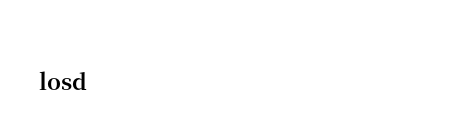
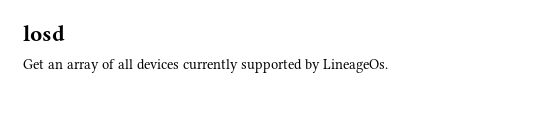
(87, 80) none -> [23,59,388,73] // Get an array of all devices currently supported by LineageOs.

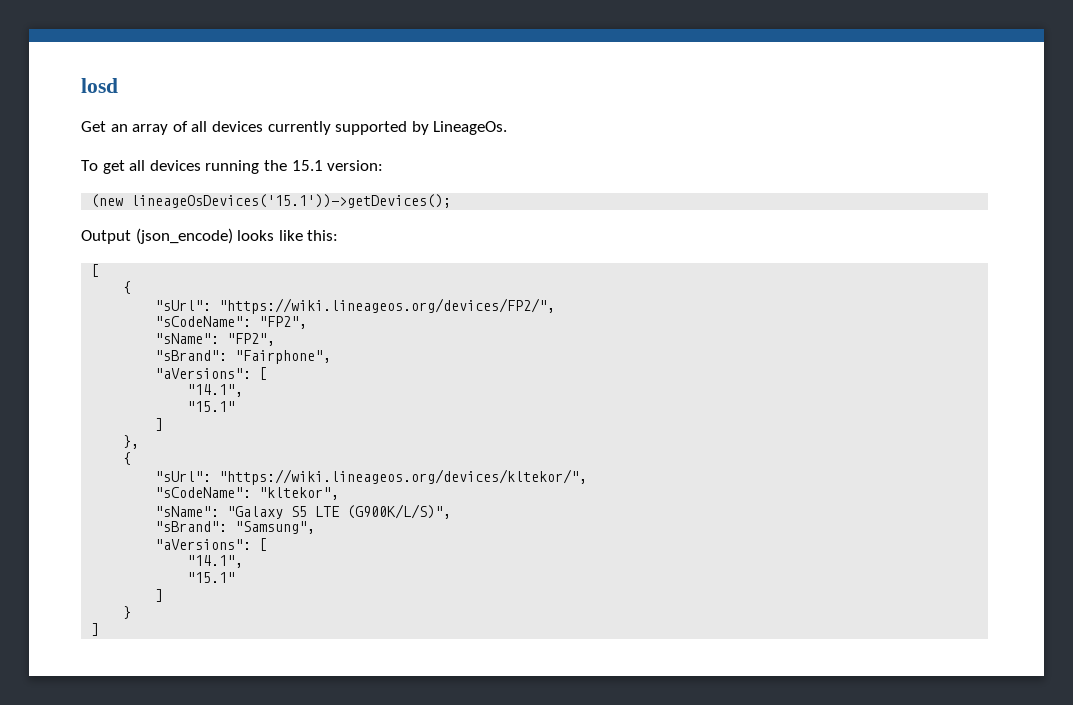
(388, 66) none -> [81,160,384,174] [91,194,452,208] [81,228,339,244] [91,264,100,277] [123,281,132,294] [155,298,556,314] [155,316,308,329] [155,333,276,346] [155,350,332,364] [155,367,268,380] [187,384,244,397] [187,401,236,412] [155,418,164,431] [123,435,140,449] [123,452,132,465] [155,469,588,485] [155,487,340,500] [155,504,452,519] [155,521,316,534] [155,538,268,551] [187,555,244,568] [187,572,236,583] [155,589,164,602] [123,606,132,619] [91,623,100,636] // To get all devices running the 15.1 version: // (new lineageOsDevices('15.1'))->getDevices(); // Output (json_encode) looks like this: // [ // { // "sUrl": "https://wiki.lineageos.org/devices/FP2/", // "sCodeName": "FP2", // "sName": "FP2", // "sBrand": "Fairphone", // "aVersions": [ // "14.1", // "15.1" // ] // }, // { // "sUrl": "https://wiki.lineageos.org/devices/kltekor/", // "sCodeName": "kltekor", // "sName": "Galaxy S5 LTE (G900K/L/S)", // "sBrand": "Samsung", // "aVersions": [ // "14.1", // "15.1" // ] // } // ]

